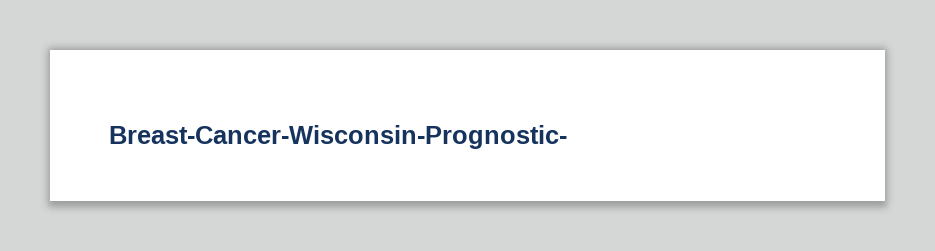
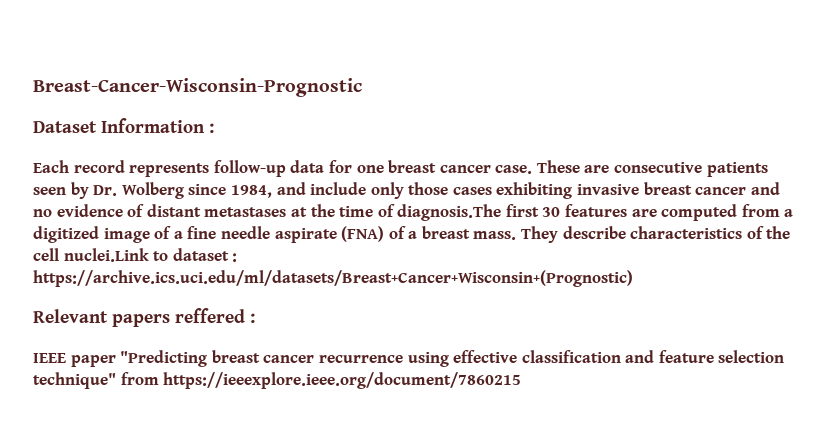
[109,125,567,149] Breast-Cancer-Wisconsin-Prognostic- -> [33,78,362,97] [33,118,214,133] [33,160,768,177] [33,182,780,199] [33,204,794,221] [33,226,791,243] [33,248,238,262] [33,270,633,287] [33,308,255,327] [33,350,785,367] [33,372,522,389] Breast-Cancer-Wisconsin-Prognostic // Dataset Information : // Each record represents follow-up data for one breast cancer case. These are consecutive patients seen by Dr. Wolberg since 1984, and include only those cases exhibiting invasive breast cancer and no evidence of distant metastases at the time of diagnosis.The first 30 features are computed from a digitized image of a fine needle aspirate (FNA) of a breast mass. They describe characteristics of the cell nuclei.Link to dataset : https://archive.ics.uci.edu/ml/datasets/Breast+Cancer+Wisconsin+(Prognostic) // Relevant papers reffered : // IEEE paper "Predicting breast cancer recurrence using effective classification and feature selection technique" from https://ieeexplore.ieee.org/document/7860215

